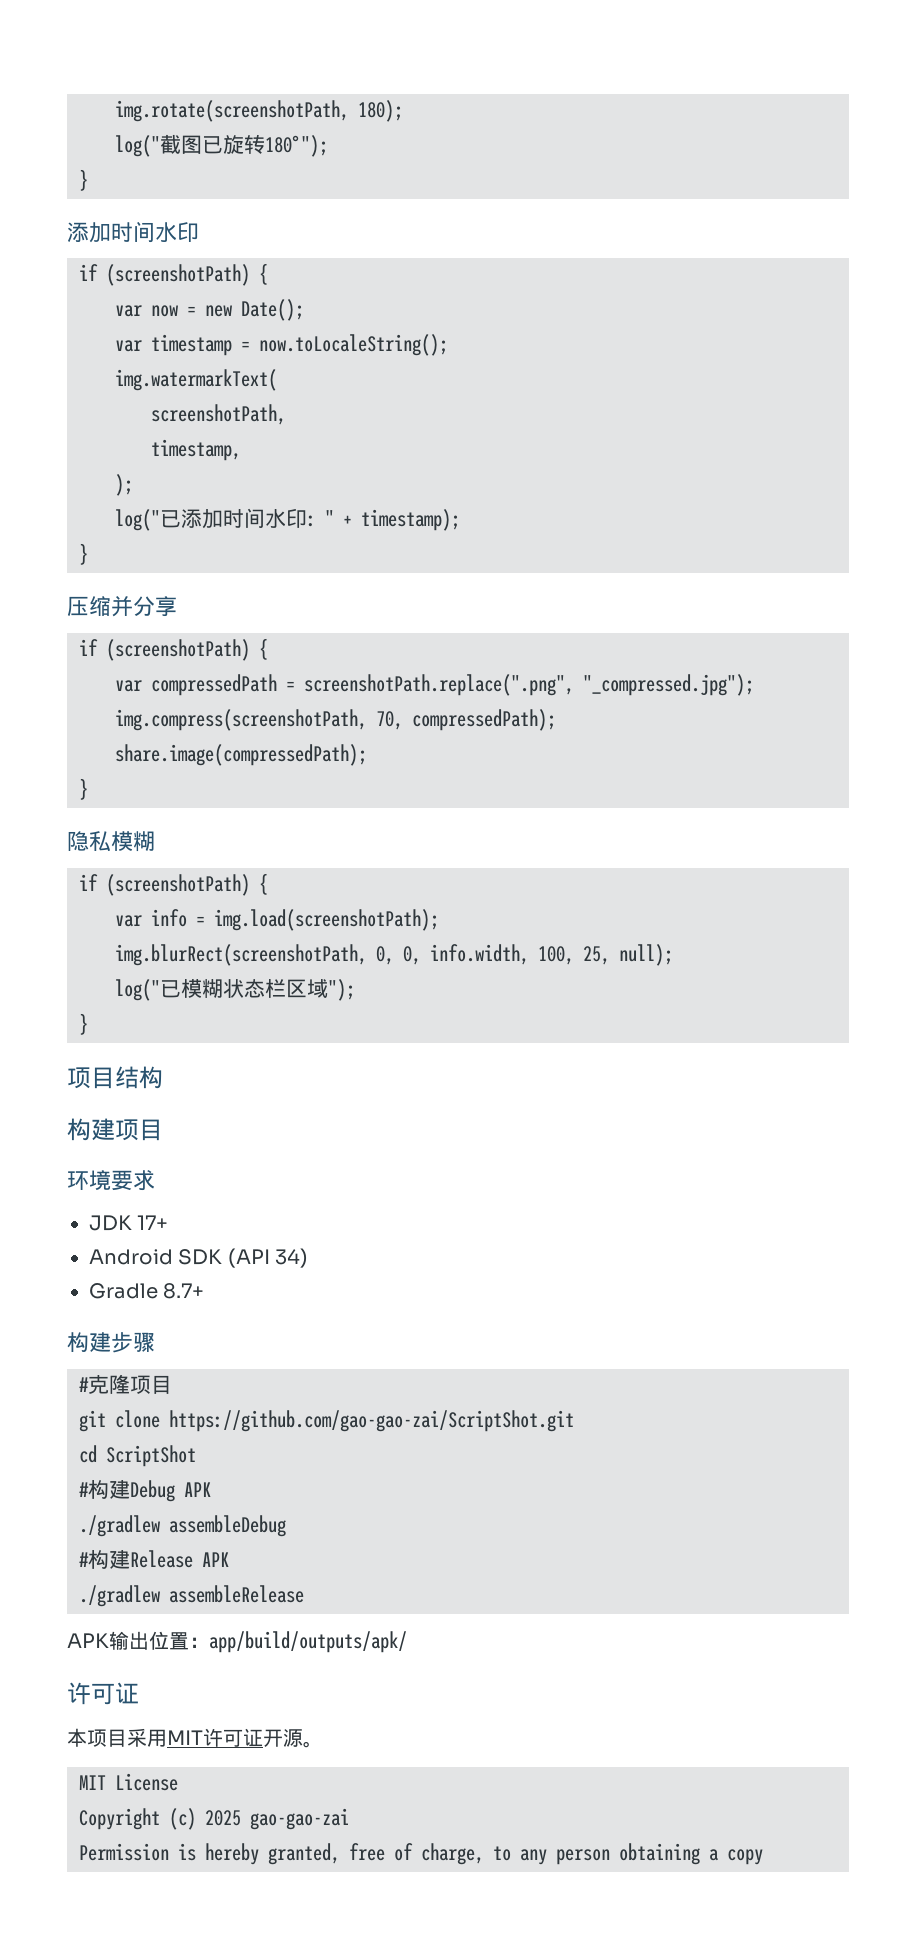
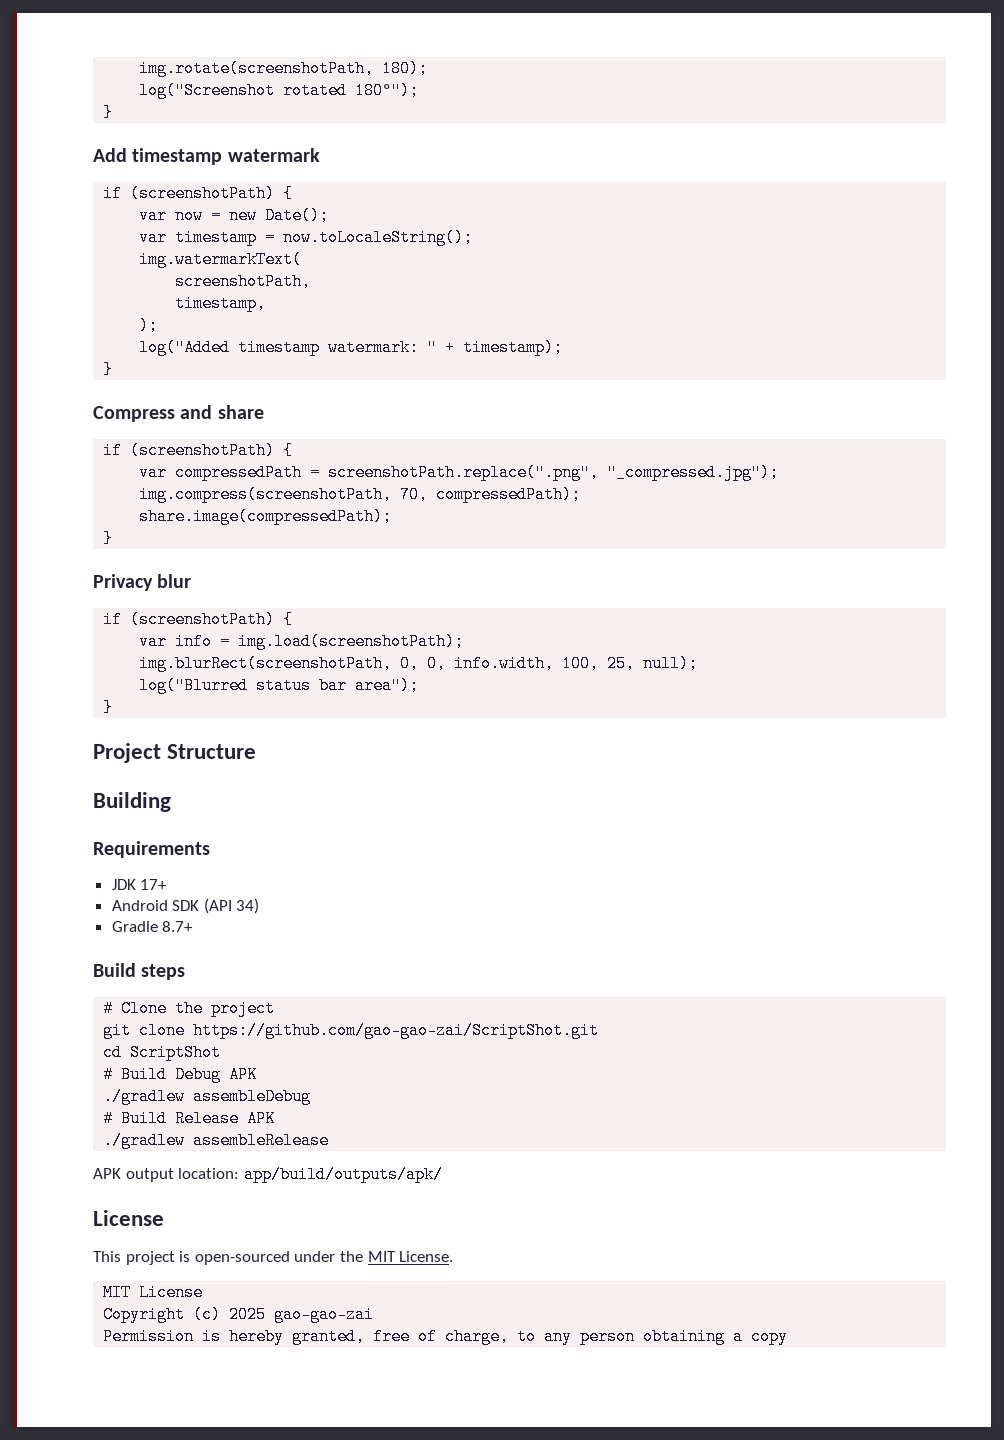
[115,134,265,157] log("截图已旋转 -> [139,82,348,99] log("Screenshot rotated
[67,221,199,243] 添加时间水印 -> [93,148,320,165] Add timestamp watermark
[115,508,316,531] log("已添加时间水印: -> [139,339,420,356] log("Added timestamp watermark:
[67,596,177,617] 压缩并分享 -> [93,405,264,422] Compress and share
[67,831,155,852] 隐私模糊 -> [93,574,192,591] Privacy blur
[115,979,355,1001] [79,1013,88,1035] [67,1066,163,1089] [67,1118,163,1141] [67,1170,155,1191] log("已模糊状态栏区域"); // } // 项目结构 // 构建项目 // 环境要求 -> [139,677,420,694] [103,699,114,716] [93,743,257,763] [93,792,171,812] [93,841,210,858] log("Blurred status bar area"); // } // Project Structure // Building // Requirements
[67,1332,155,1353] [79,1374,172,1394] 构建步骤 // #克隆项目 -> [93,963,186,980] [103,1000,276,1017] Build steps // # Clone the project
[88,1480,130,1499] 构建 -> [121,1066,168,1083] Build
[88,1550,130,1569] 构建 -> [121,1110,168,1127] Build
[109,1631,209,1650] 输出位置： -> [125,1168,240,1182] output location:
[67,1682,139,1705] [67,1728,323,1748] 许可证 // 本项目采用MIT许可证开源。 -> [93,1210,164,1226] [93,1251,454,1265] License // This project is open-sourced under the MIT License.

